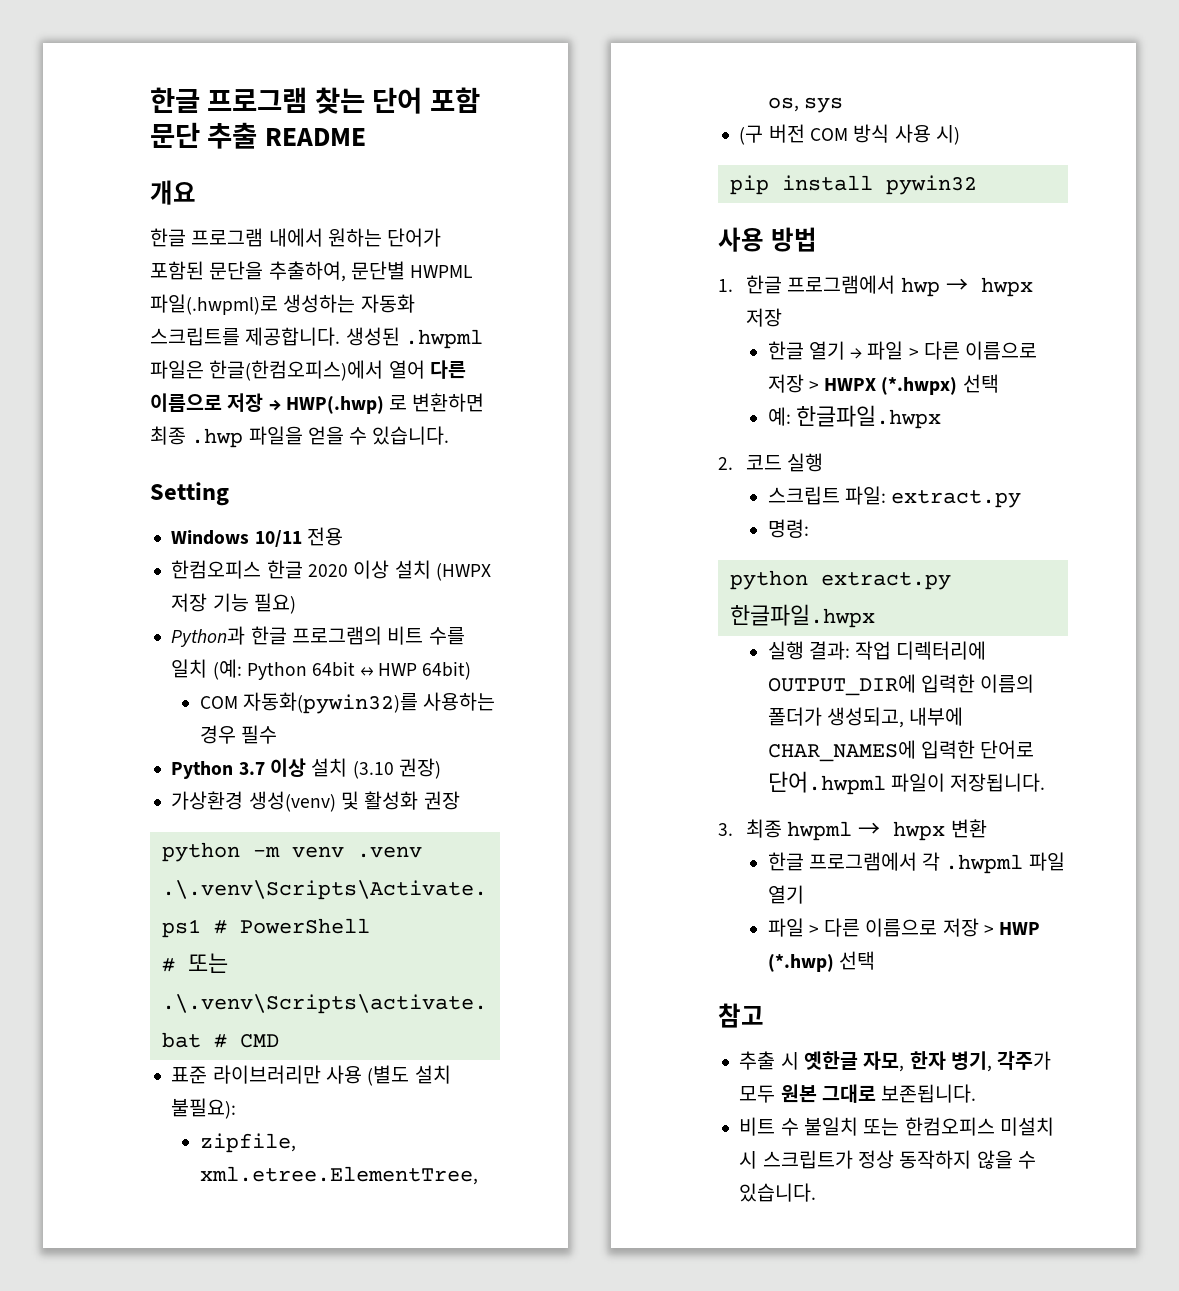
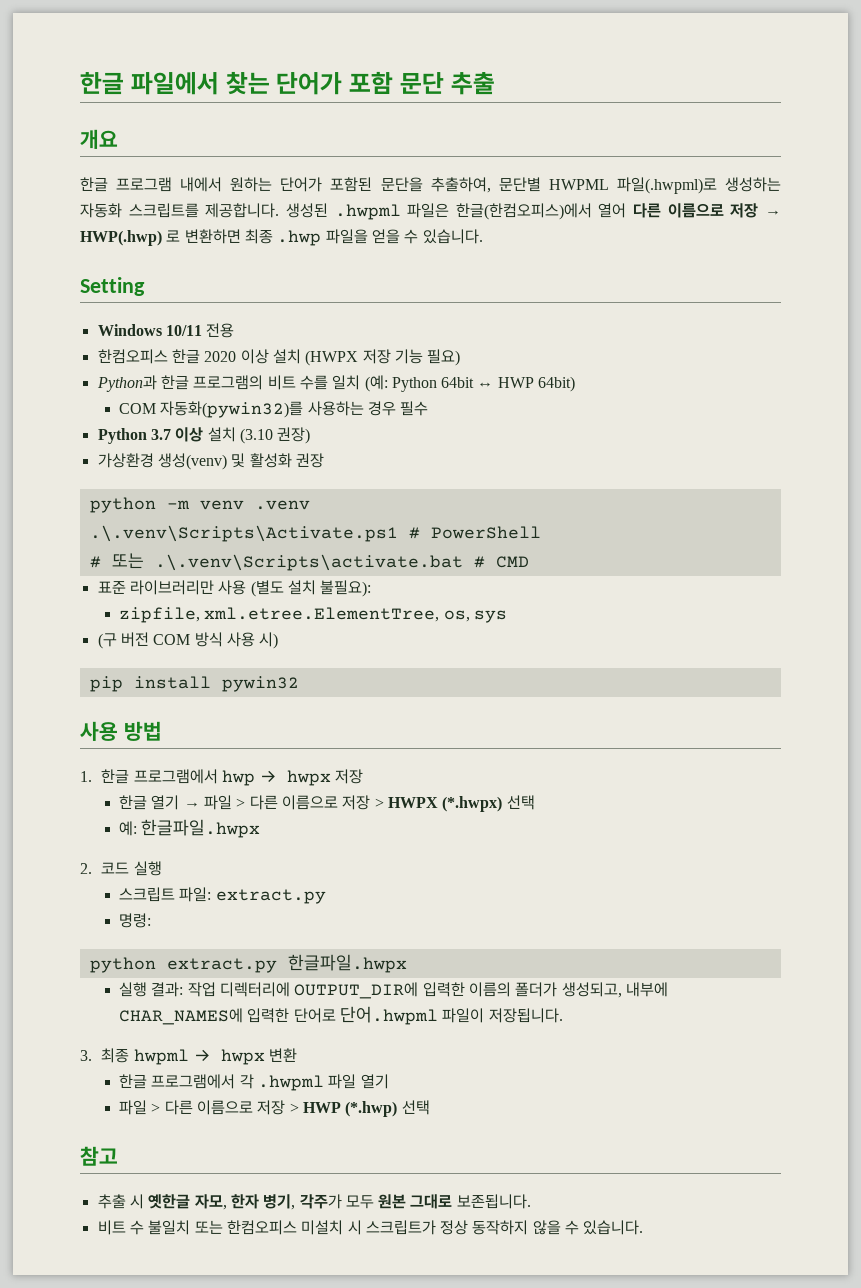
[150,87,423,114] 한글 프로그램 찾는 단어 -> [80,71,343,95] 한글 파일에서 찾는 단어가
[264,128,366,146] README -> (495, 83) none

